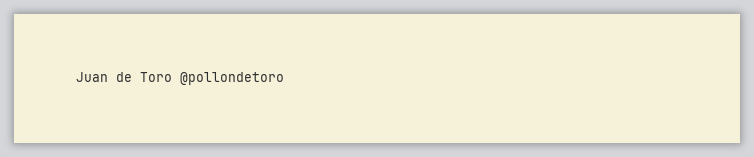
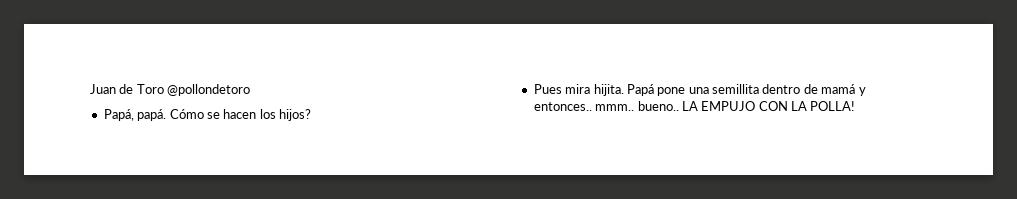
(284, 78) none -> [103,109,311,121] [533,84,866,96] [533,101,856,111] // Papá, papá. Cómo se hacen los hijos? // Pues mira hijita. Papá pone una semillita dentro de mamá y entonces.. mmm.. bueno.. LA EMPUJO CON LA POLLA!

